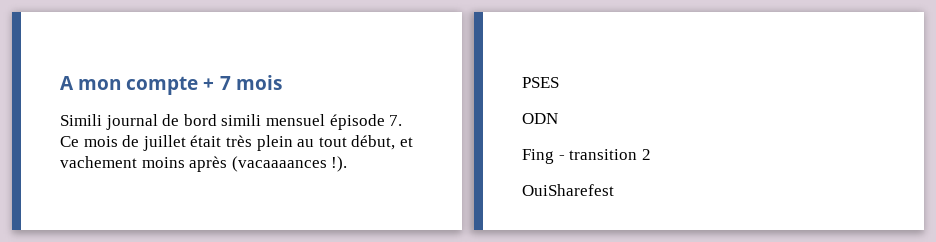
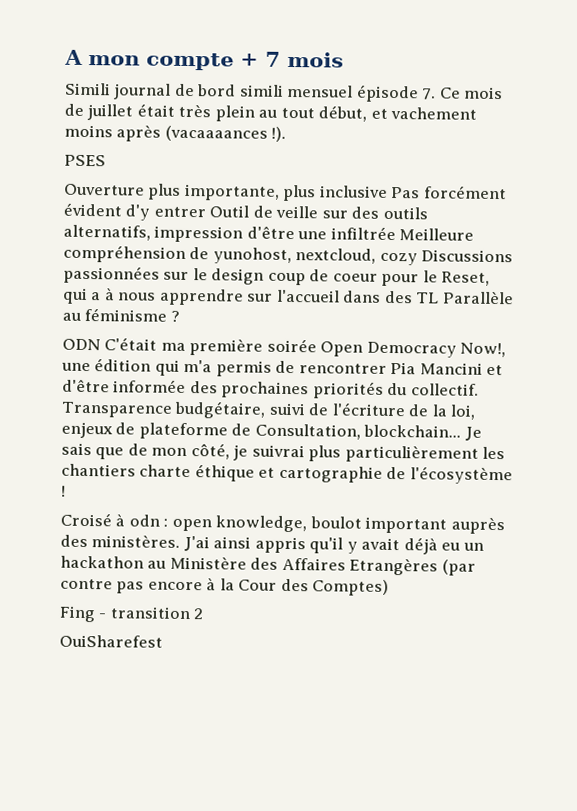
[522,113,558,124] ODN -> [64,183,507,202] [63,202,428,221] [63,224,475,243] [63,244,514,266] [63,265,491,287] [62,287,514,306] [62,308,180,322] [62,337,507,358] [61,358,504,377] [62,378,479,399] [61,400,477,420] [61,421,482,441] [61,442,506,463] [61,463,513,485] [61,485,66,497] [60,512,505,535] [60,534,484,555] [60,555,476,576] [60,577,390,596] Ouverture plus importante, plus inclusive Pas forcément évident d'y entrer Outil de veille sur des outils alternatifs, impression d'être une infiltrée Meilleure compréhension de yunohost, nextcloud, cozy Discussions passionnées sur le design coup de coeur pour le Reset, qui a à nous apprendre sur l'accueil dans des TL Parallèle au féminisme ? // ODN C'était ma première soirée Open Democracy Now!, une édition qui m'a permis de rencontrer Pia Mancini et d'être informée des prochaines priorités du collectif. Transparence budgétaire, suivi de l'écriture de la loi, enjeux de plateforme de Consultation, blockchain... Je sais que de mon côté, je suivrai plus particulièrement les chantiers charte éthique et cartographie de l'écosystème ! // Croisé à odn : open knowledge, boulot important auprès des ministères. J'ai ainsi appris qu'il y avait déjà eu un hackathon au Ministère des Affaires Etrangères (par contre pas encore à la Cour des Comptes)

